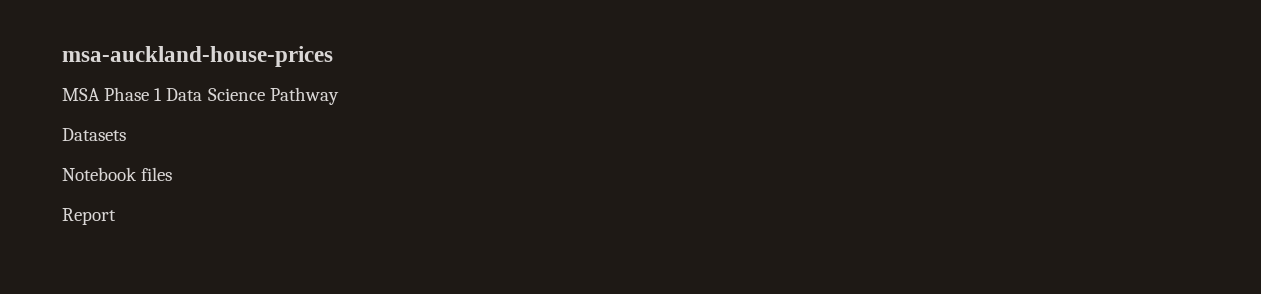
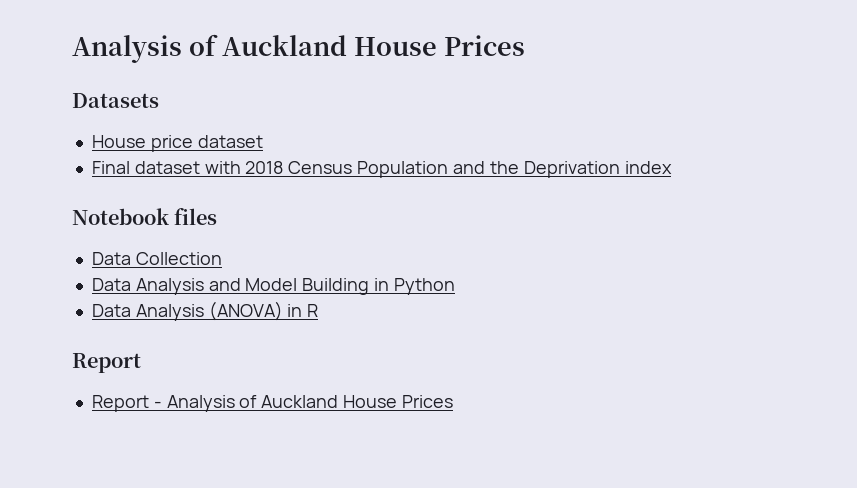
[62,46,333,67] [62,87,339,105] [62,128,126,141] [62,167,173,181] [62,208,116,225] msa-auckland-house-prices // MSA Phase 1 Data Science Pathway // Datasets // Notebook files // Report -> [72,34,525,63] [72,93,159,108] [91,135,263,152] [91,161,672,178] [72,208,218,225] [91,252,222,265] [91,278,455,295] [91,301,319,321] [72,353,141,373] [91,395,453,412] Analysis of Auckland House Prices // Datasets // House price dataset // Final dataset with 2018 Census Population and the Deprivation index // Notebook files // Data Collection // Data Analysis and Model Building in Python // Data Analysis (ANOVA) in R // Report // Report - Analysis of Auckland House Prices

